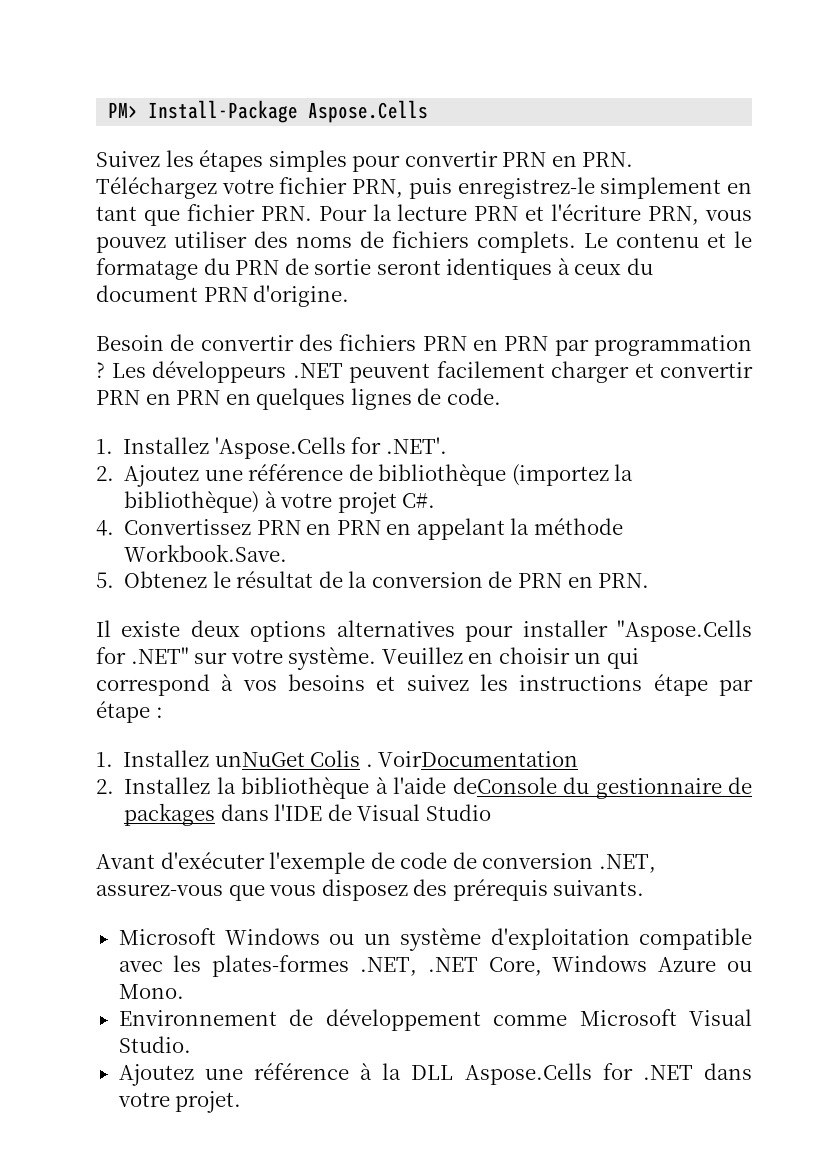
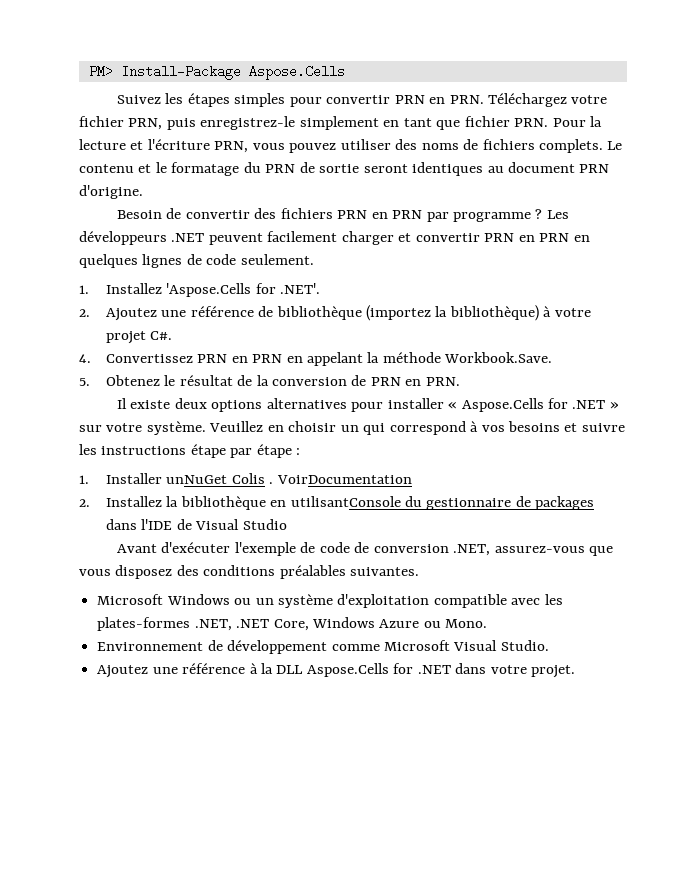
[474,206,519,221] PRN -> (126, 144) none
[557,258,653,275] à ceux du -> [487,166,504,173] au
[594,335,752,356] programmation -> [452,212,531,222] programme
[446,388,501,405] code. -> [206,254,314,265] code seulement.
[617,620,752,642] [96,647,189,664] "Aspose.Cells for .NET" -> [448,398,619,412] « Aspose.Cells for .NET »
[406,675,469,691] suivez -> [581,423,625,432] suivre
[123,750,210,767] Installez -> [105,473,162,484] Installer
[375,777,557,794] à l'aide deConsole -> [270,496,401,507] en utilisantConsole
[452,879,645,901] prérequis suivants. -> [203,565,420,579] conditions préalables suivantes.

